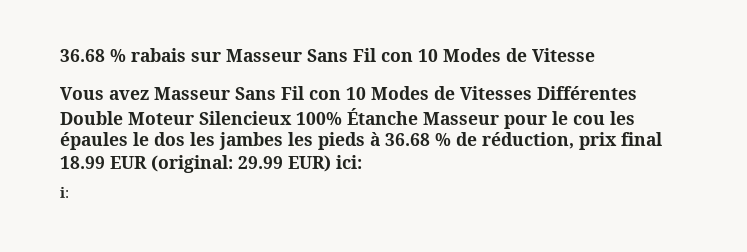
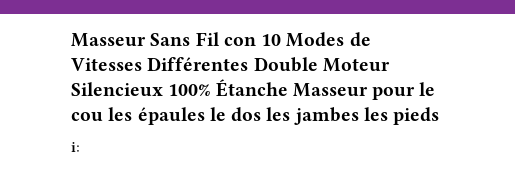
[60,48,595,62] [60,87,149,100] 36.68 % rabais sur Masseur Sans Fil con 10 Modes de Vitesse // Vous avez -> (71, 40) none
[370,132,662,150] [60,155,362,173] à 36.68 % de réduction, prix final 18.99 EUR (original: 29.99 EUR) ici: -> (440, 116) none

